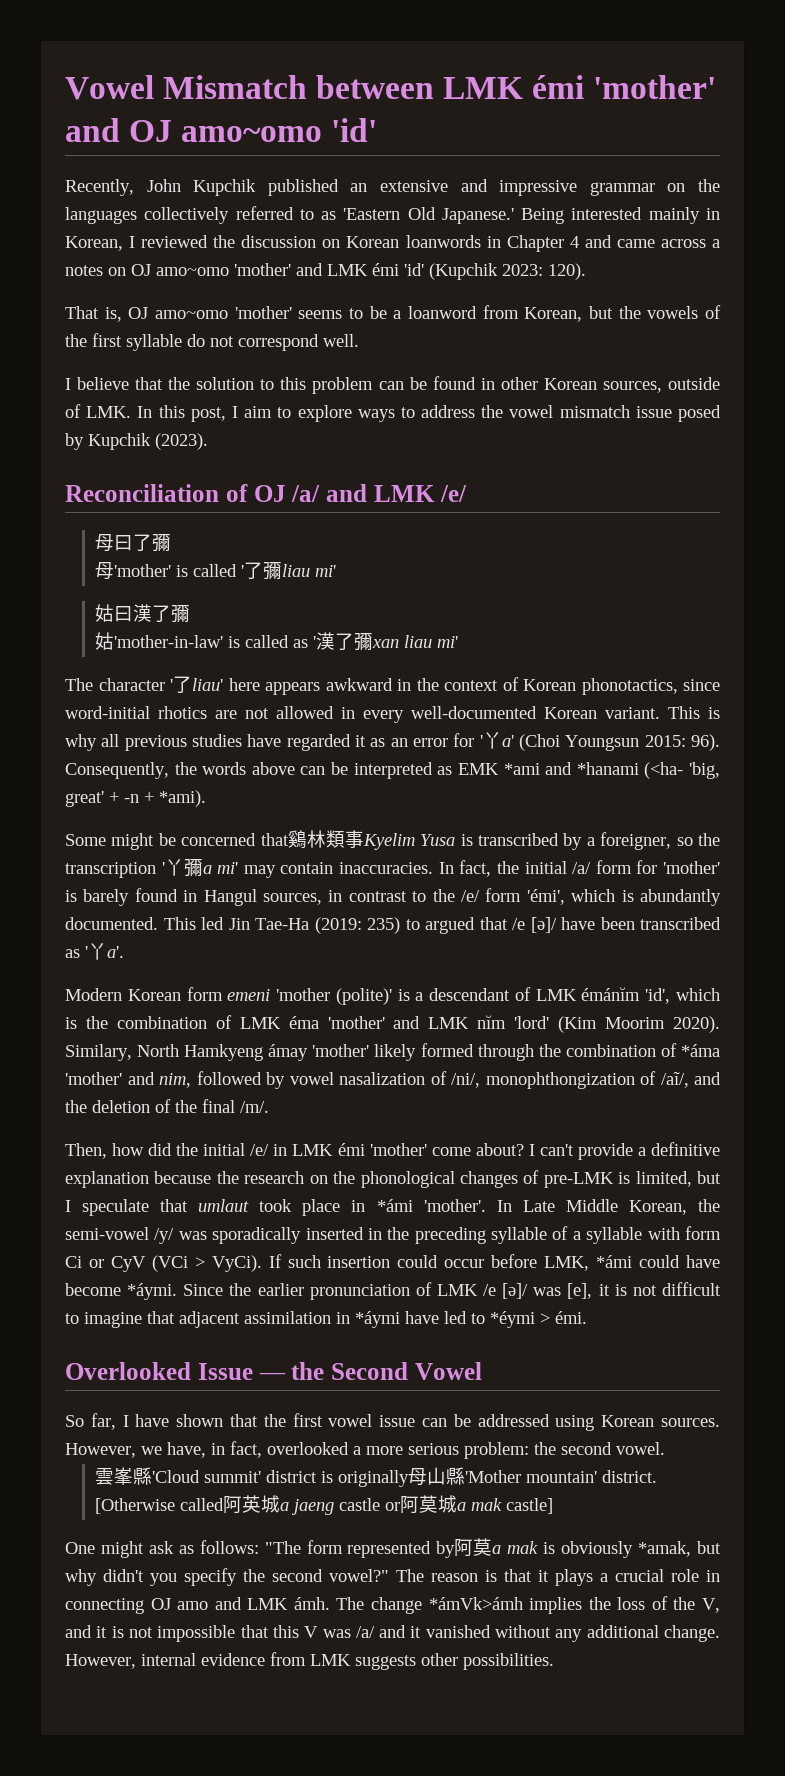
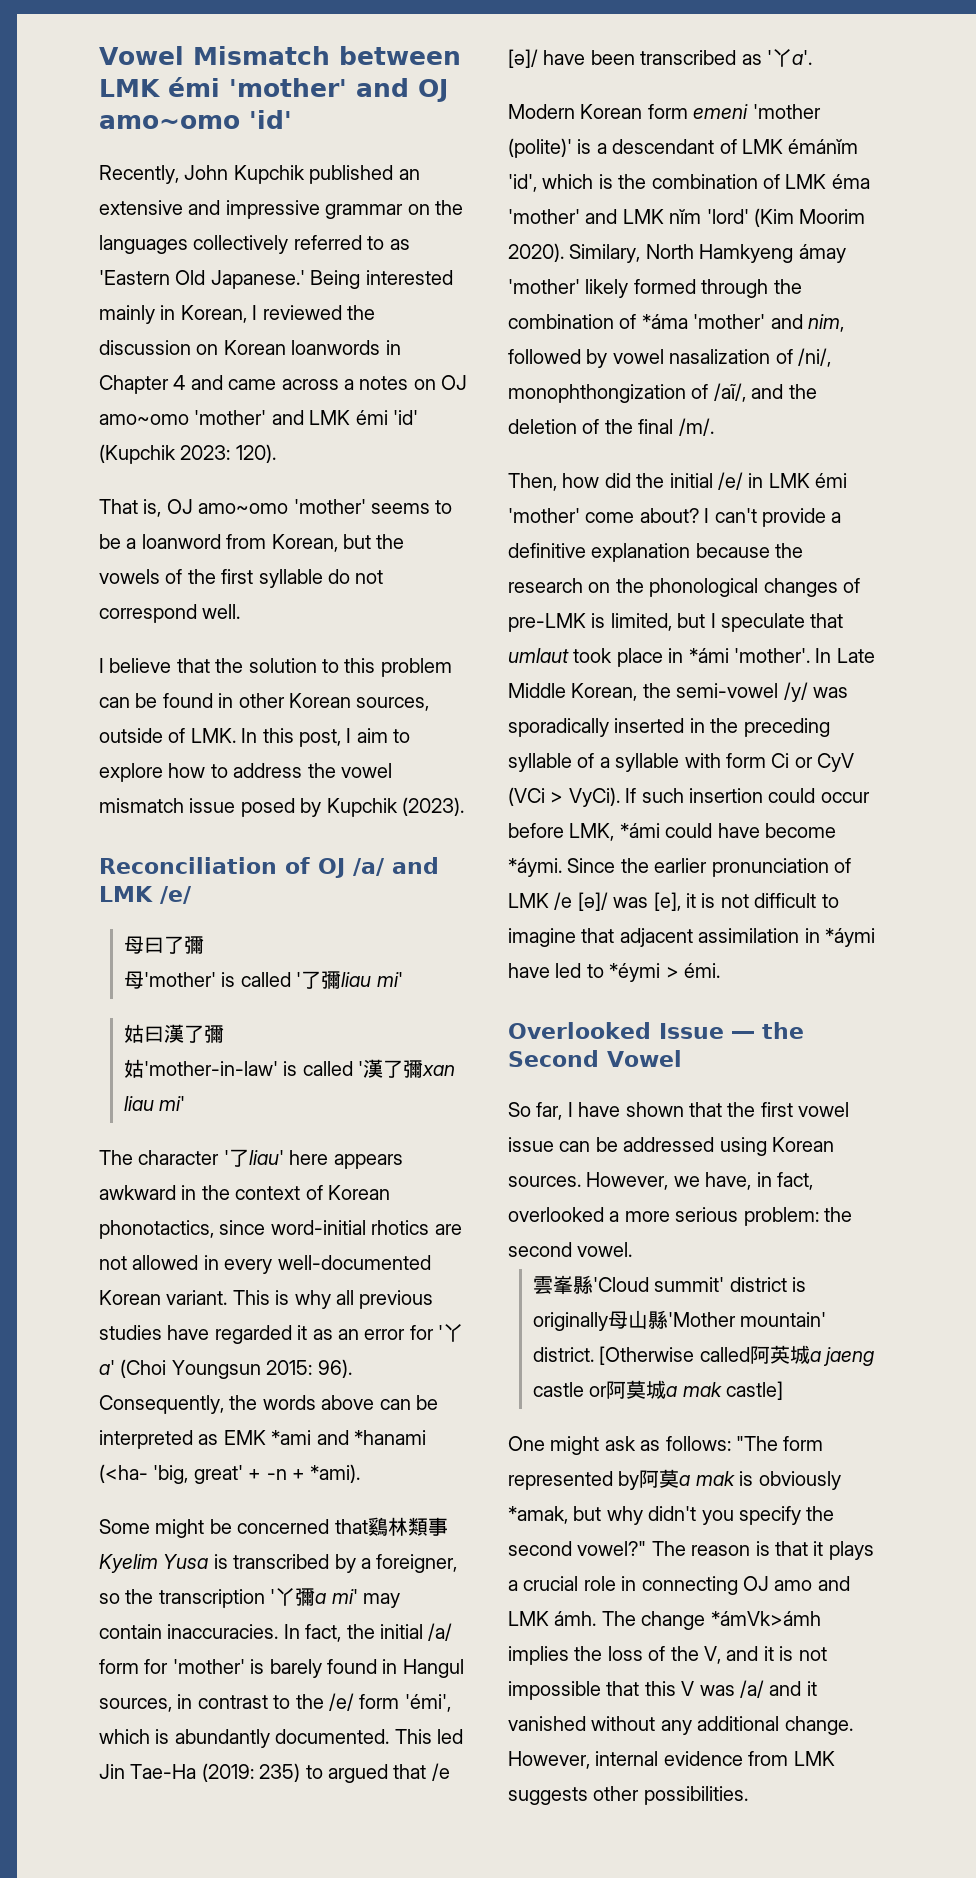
[357,409,395,422] ways -> [168,763,206,778] how
[293,639,309,648] as -> (353, 1068) none

